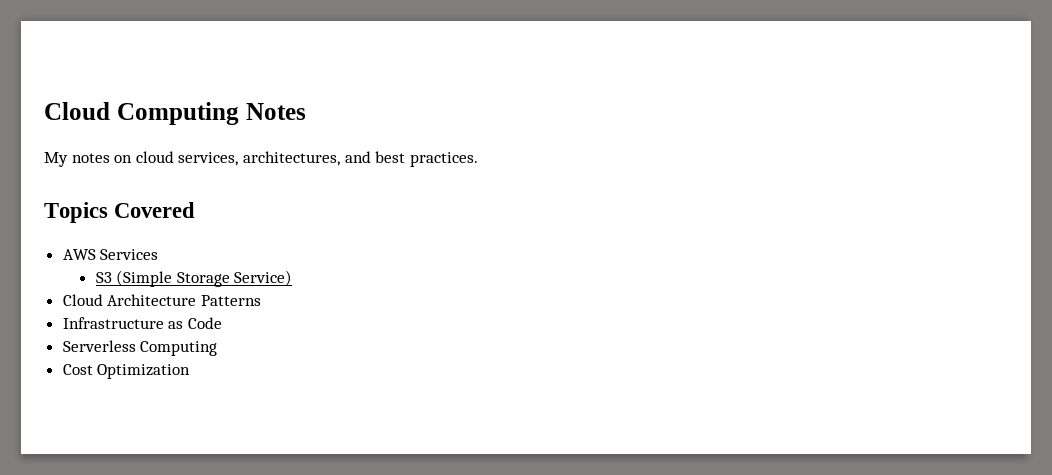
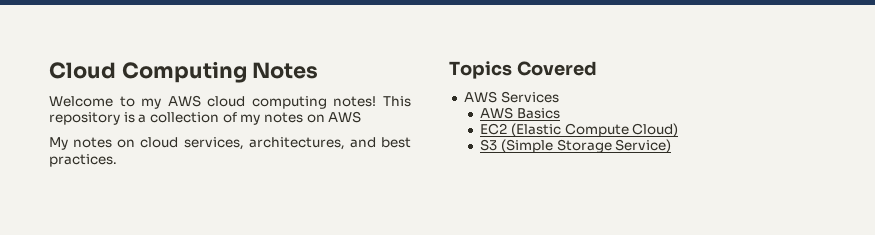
(306, 111) none -> [49,95,411,109] [49,111,362,125] // Welcome to my AWS cloud computing notes! This repository is a collection of my notes on AWS
[95,270,293,287] [62,294,261,306] [62,317,222,329] [62,340,218,356] [62,364,191,379] S3 (Simple Storage Service) // Cloud Architecture Patterns // Infrastructure as Code // Serverless Computing // Cost Optimization -> [480,107,560,119] [480,123,679,137] [480,139,672,153] AWS Basics // EC2 (Elastic Compute Cloud) // S3 (Simple Storage Service)

